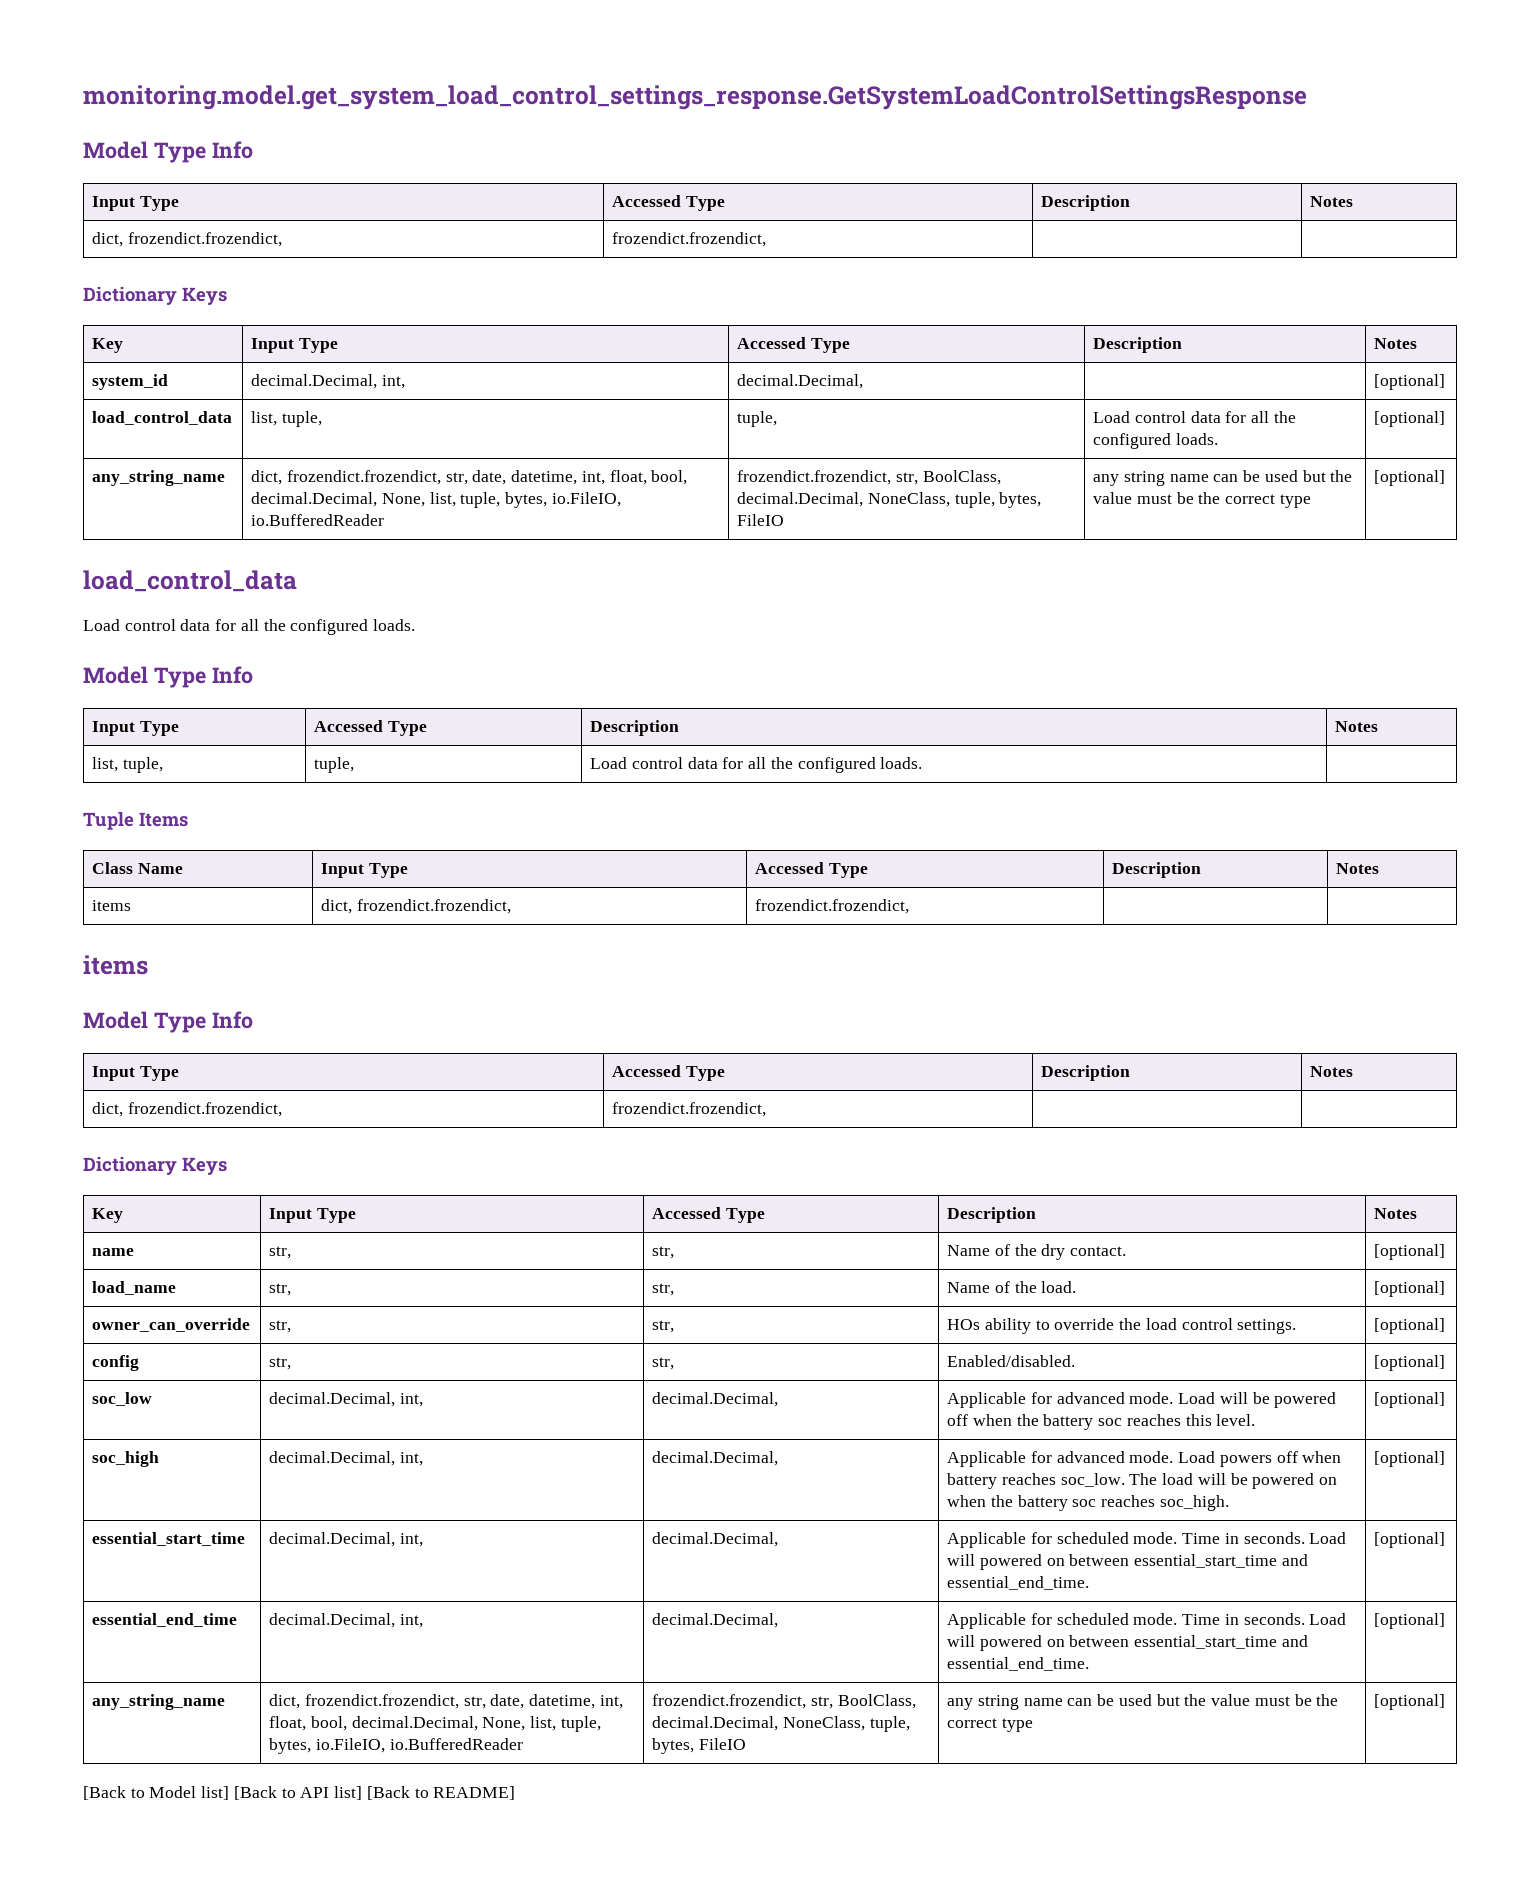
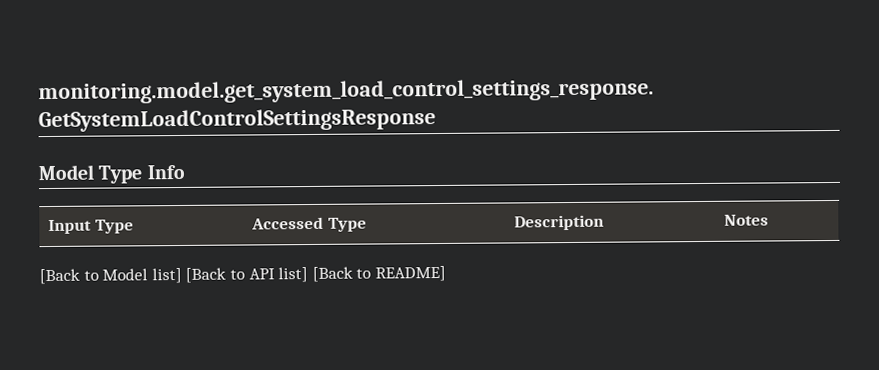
[92,232,283,247] [612,232,767,247] [83,286,227,305] [92,338,124,353] [251,338,339,353] [737,337,851,353] [1093,337,1183,353] [1374,338,1418,349] [92,374,169,390] [251,374,406,389] [737,374,864,389] [1374,374,1446,390] [92,411,233,425] [251,411,323,427] [737,411,778,427] [1093,411,1296,423] [1093,433,1219,449] [1374,411,1446,427] [92,470,226,486] [251,470,688,485] [251,492,621,508] [251,514,385,526] [737,470,1001,485] [737,492,1042,508] [737,514,785,526] [1093,470,1353,486] [1093,492,1311,508] [1374,470,1446,486] [83,570,297,592] [83,619,416,635] [83,666,253,688] [92,721,180,736] [314,720,428,736] [590,720,680,736] [1335,721,1379,732] [92,757,164,773] [314,757,355,773] [590,757,923,773] [83,811,188,830] [92,862,184,874] [321,863,409,878] [755,862,869,878] [1112,862,1202,878] [1336,863,1380,874] [92,900,132,911] [321,899,512,914] [755,899,910,914] [83,955,148,975] [83,1011,253,1033] [92,1066,180,1081] [612,1065,726,1081] [1041,1065,1131,1081] [1310,1066,1354,1077] [92,1102,283,1117] [612,1102,767,1117] [83,1156,227,1175] [92,1208,124,1223] [269,1208,357,1223] [652,1207,766,1223] [947,1207,1037,1223] [1374,1208,1418,1219] [92,1248,135,1256] [269,1246,292,1259] [652,1246,675,1259] [947,1244,1127,1260] [1374,1244,1446,1260] [92,1281,177,1295] [269,1283,292,1296] [652,1283,675,1296] [947,1281,1077,1293] [1374,1281,1446,1297] [92,1318,251,1332] [269,1320,292,1333] [652,1320,675,1333] [947,1318,1297,1334] [1374,1318,1446,1334] [92,1355,140,1371] [269,1357,292,1370] [652,1357,675,1370] [947,1355,1076,1367] [1374,1355,1446,1371] [92,1392,153,1406] [269,1392,424,1407] [652,1392,779,1407] [947,1392,1337,1408] [947,1414,1256,1430] [1374,1392,1446,1408] [92,1451,160,1467] [269,1451,424,1466] [652,1451,779,1466] [947,1451,1342,1467] [947,1473,1338,1489] [947,1495,1229,1511] [1374,1451,1446,1467] [92,1532,246,1546] [269,1532,424,1547] [652,1532,779,1547] [947,1532,1347,1548] [947,1554,1308,1570] [947,1576,1090,1590] [1374,1532,1446,1548] [92,1613,238,1627] [269,1613,424,1628] [652,1613,779,1628] [947,1613,1347,1629] [947,1635,1308,1651] [947,1657,1090,1671] [1374,1613,1446,1629] [92,1694,226,1710] [269,1694,623,1709] [269,1716,601,1732] [269,1738,523,1754] [652,1694,916,1709] [652,1716,910,1732] [652,1738,747,1754] [947,1694,1339,1710] [947,1718,1034,1732] [1374,1694,1446,1710] // dict, frozendict.frozendict, | frozendict.frozendict, | | // Dictionary Keys // Key | Input Type | Accessed Type | Description | Notes // system_id | decimal.Decimal, int, | decimal.Decimal, | | [optional] // load_control_data | list, tuple, | tuple, | Load control data for all the configured loads. | [optional] // any_string_name | dict, frozendict.frozendict, str, date, datetime, int, float, bool, decimal.Decimal, None, list, tuple, bytes, io.FileIO, io.BufferedReader | frozendict.frozendict, str, BoolClass, decimal.Decimal, NoneClass, tuple, bytes, FileIO | any string name can be used but the value must be the correct type | [optional] // load_control_data // Load control data for all the configured loads. // Model Type Info // Input Type | Accessed Type | Description | Notes // list, tuple, | tuple, | Load control data for all the configured loads. | // Tuple Items // Class Name | Input Type | Accessed Type | Description | Notes // items | dict, frozendict.frozendict, | frozendict.frozendict, | | // items // Model Type Info // Input Type | Accessed Type | Description | Notes // dict, frozendict.frozendict, | frozendict.frozendict, | | // Dictionary Keys // Key | Input Type | Accessed Type | Description | Notes // name | str, | str, | Name of the dry contact. | [optional] // load_name | str, | str, | Name of the load. | [optional] // owner_can_override | str, | str, | HOs ability to override the load control settings. | [optional] // config | str, | str, | Enabled/disabled. | [optional] // soc_low | decimal.Decimal, int, | decimal.Decimal, | Applicable for advanced mode. Load will be powered off when the battery soc reaches this level. | [optional] // soc_high | decimal.Decimal, int, | decimal.Decimal, | Applicable for advanced mode. Load powers off when battery reaches soc_low. The load will be powered on when the battery soc reaches soc_high. | [optional] // essential_start_time | decimal.Decimal, int, | decimal.Decimal, | Applicable for scheduled mode. Time in seconds. Load will powered on between essential_start_time and essential_end_time. | [optional] // essential_end_time | decimal.Decimal, int, | decimal.Decimal, | Applicable for scheduled mode. Time in seconds. Load will powered on between essential_start_time and essential_end_time. | [optional] // any_string_name | dict, frozendict.frozendict, str, date, datetime, int, float, bool, decimal.Decimal, None, list, tuple, bytes, io.FileIO, io.BufferedReader | frozendict.frozendict, str, BoolClass, decimal.Decimal, NoneClass, tuple, bytes, FileIO | any string name can be used but the value must be the correct type | [optional] -> (770, 220) none

